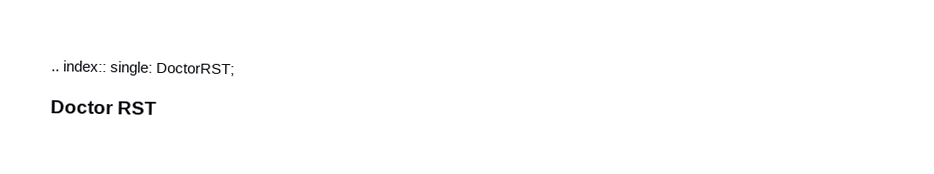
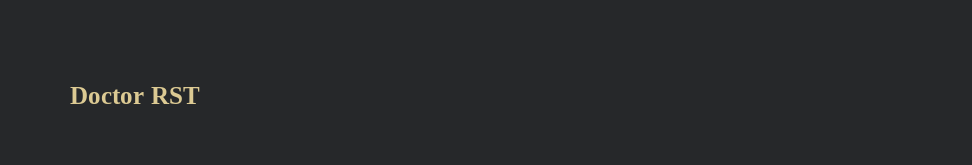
[51,60,236,77] .. index:: single: DoctorRST; // -> (70, 95) none

